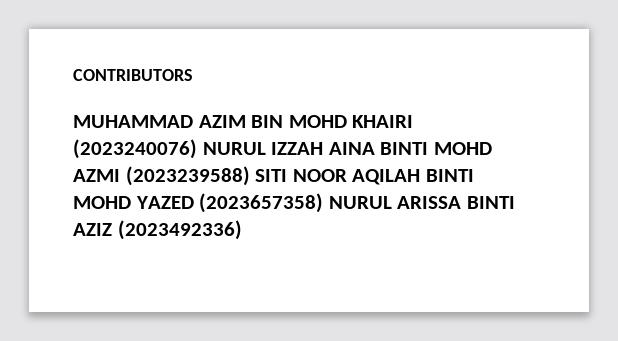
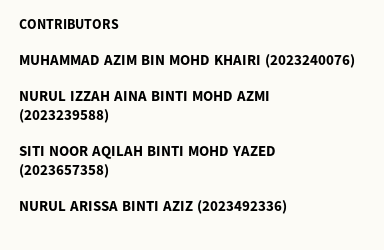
(197, 149) none -> (356, 61) //
(250, 176) none -> (109, 116) //
(324, 203) none -> (109, 171) //

